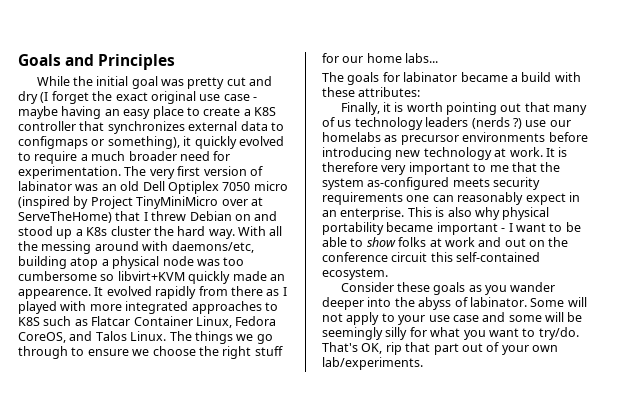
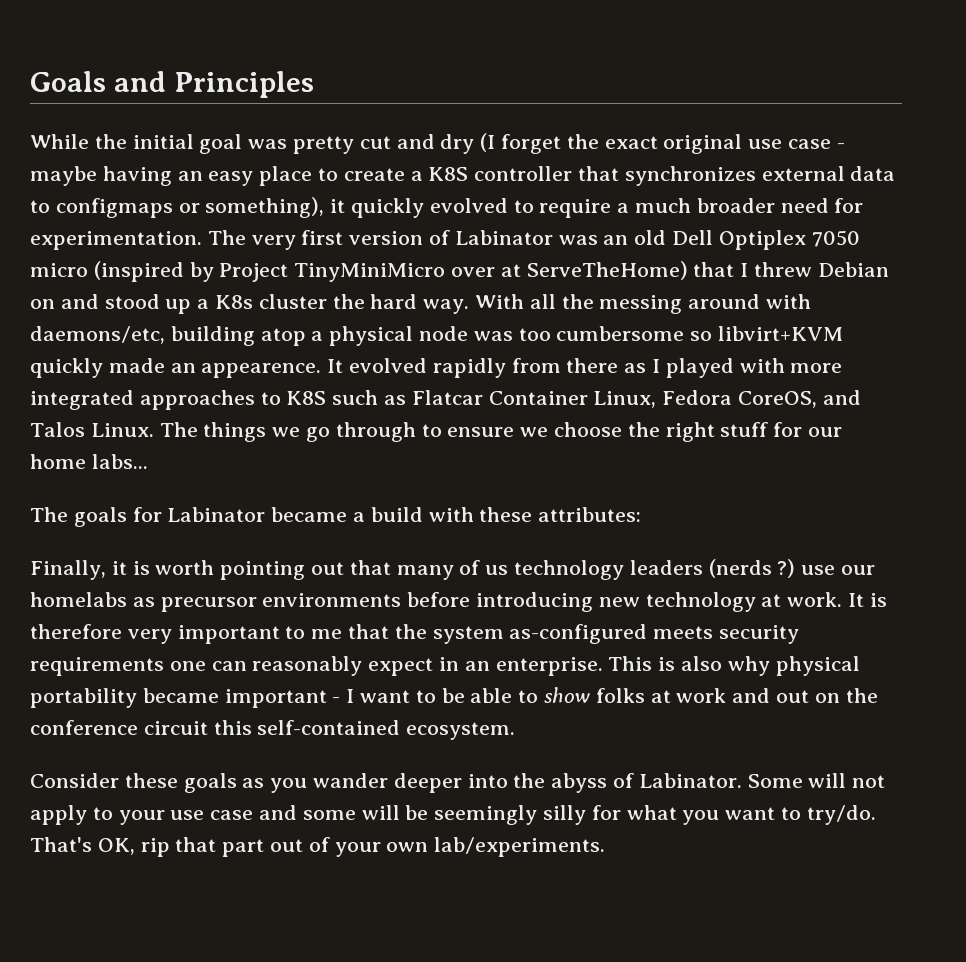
[18,181,72,191] labinator -> [454,230,553,245] Labinator
[403,72,458,82] labinator -> [167,507,266,522] Labinator
[469,297,527,307] labinator. -> [638,773,742,788] Labinator.

